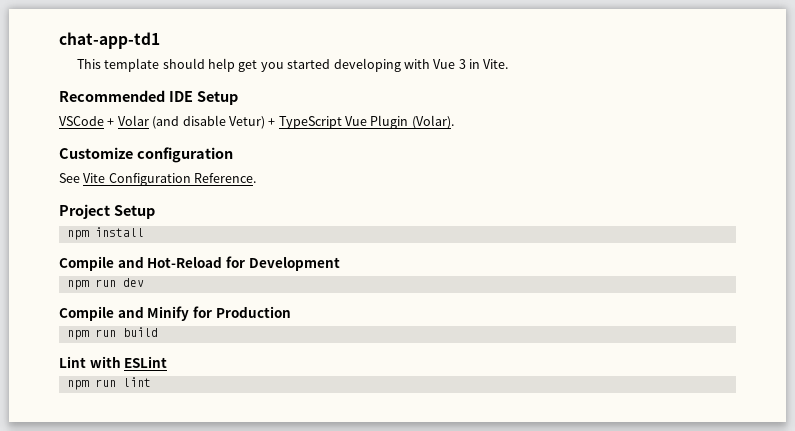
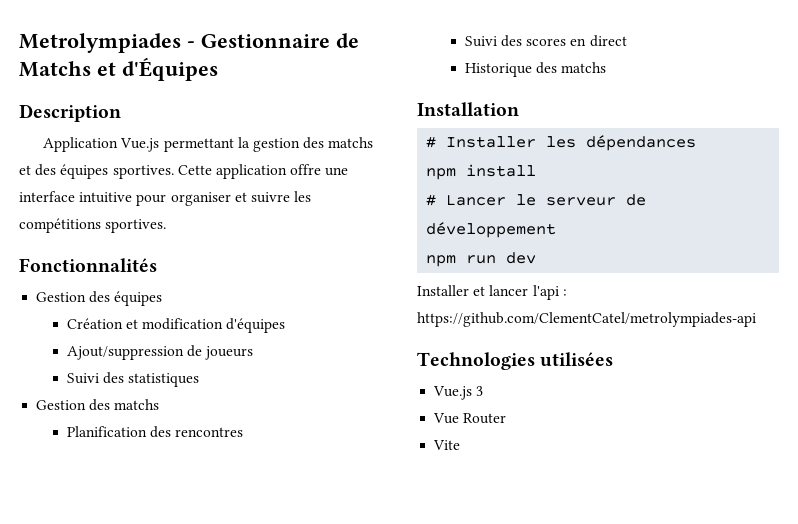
[59,32,160,49] [76,58,509,72] [59,90,238,105] [59,115,454,129] [59,147,233,163] [59,173,257,186] [59,204,155,219] [66,227,144,240] [59,256,340,271] [66,278,144,290] [59,306,291,321] [66,327,158,340] [59,356,168,368] [66,377,151,390] chat-app-td1 // This template should help get you started developing with Vue 3 in Vite. // Recommended IDE Setup // VSCode + Volar (and disable Vetur) + TypeScript Vue Plugin (Volar). // Customize configuration // See Vite Configuration Reference. // Project Setup // npm install // Compile and Hot-Reload for Development // npm run dev // Compile and Minify for Production // npm run build // Lint with ESLint // npm run lint -> [19,33,359,53] [19,57,218,81] [19,104,121,122] [43,137,374,152] [19,164,349,179] [19,191,312,206] [19,218,167,233] [19,258,157,272] [36,291,163,306] [66,318,286,333] [66,345,254,360] [66,372,200,387] [36,399,160,411] [66,426,244,438] [464,35,627,47] [464,62,607,77] [417,102,519,116] [426,135,697,151] [426,164,537,180] [426,194,647,206] [426,222,557,238] [426,252,537,267] [417,285,567,300] [417,312,756,327] [417,352,614,370] [433,386,484,400] [433,413,507,424] [433,440,461,450] Metrolympiades - Gestionnaire de Matchs et d'Équipes // Description // Application Vue.js permettant la gestion des matchs et des équipes sportives. Cette application offre une interface intuitive pour organiser et suivre les compétitions sportives. // Fonctionnalités // Gestion des équipes // Création et modification d'équipes // Ajout/suppression de joueurs // Suivi des statistiques // Gestion des matchs // Planification des rencontres // Suivi des scores en direct // Historique des matchs // Installation // # Installer les dépendances // npm install // # Lancer le serveur de développement // npm run dev // Installer et lancer l'api : https://github.com/ClementCatel/metrolympiades-api // Technologies utilisées // Vue.js 3 // Vue Router // Vite

